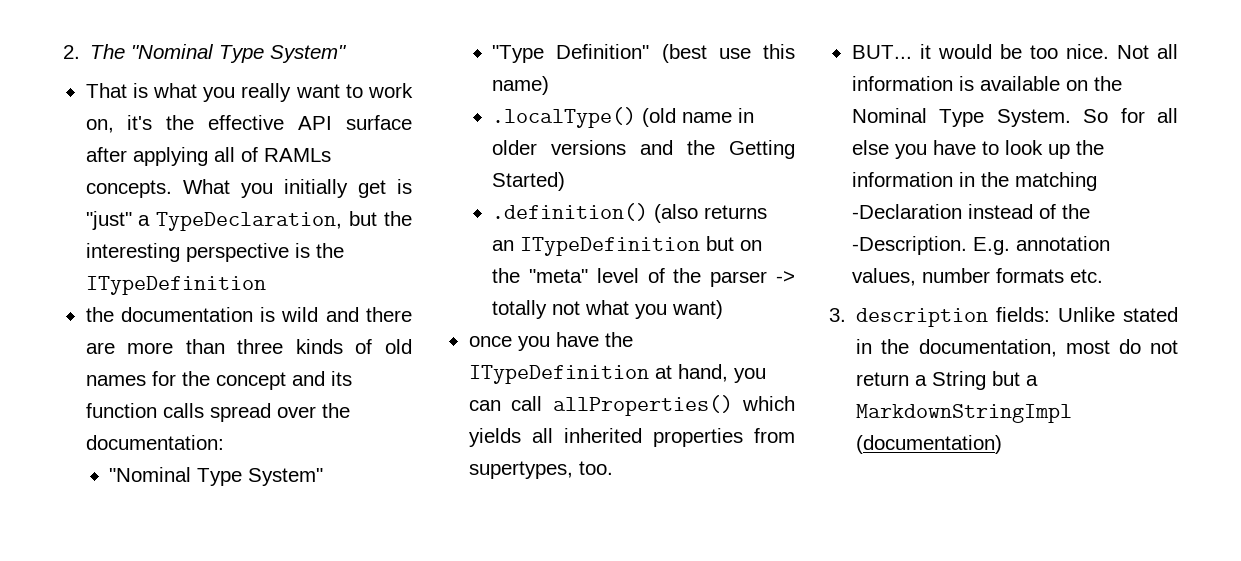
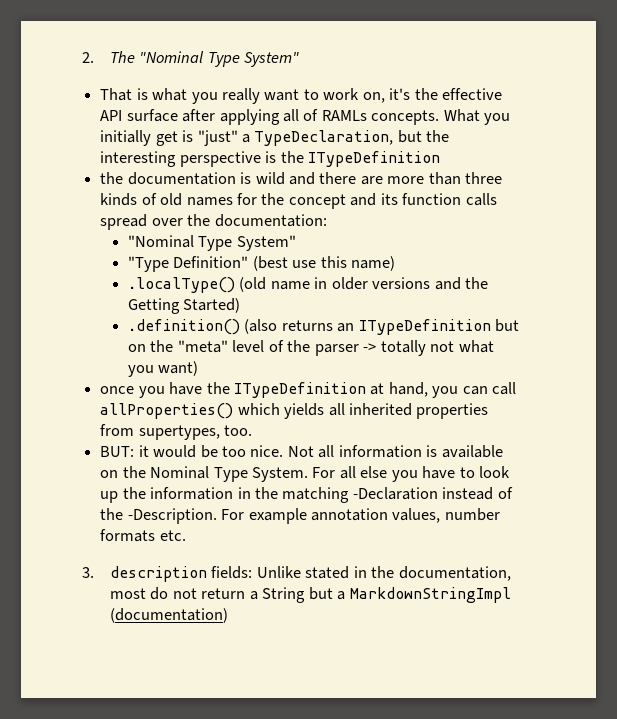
[851,45,912,59] BUT... -> [100,446,135,457] BUT:
[1083,108,1145,123] So for -> [312,467,336,478] For
[972,237,1010,255] E.g. -> [221,508,307,524] For example

